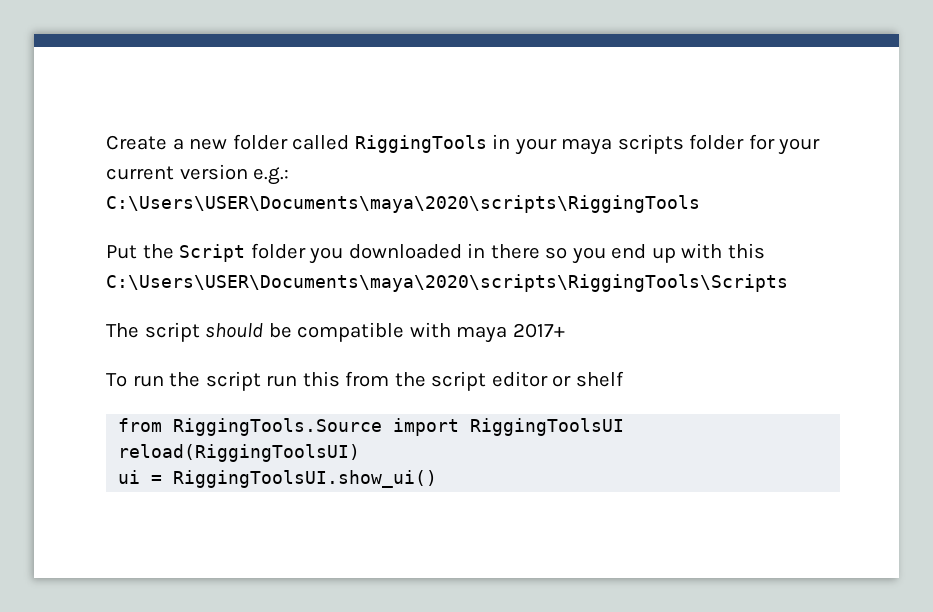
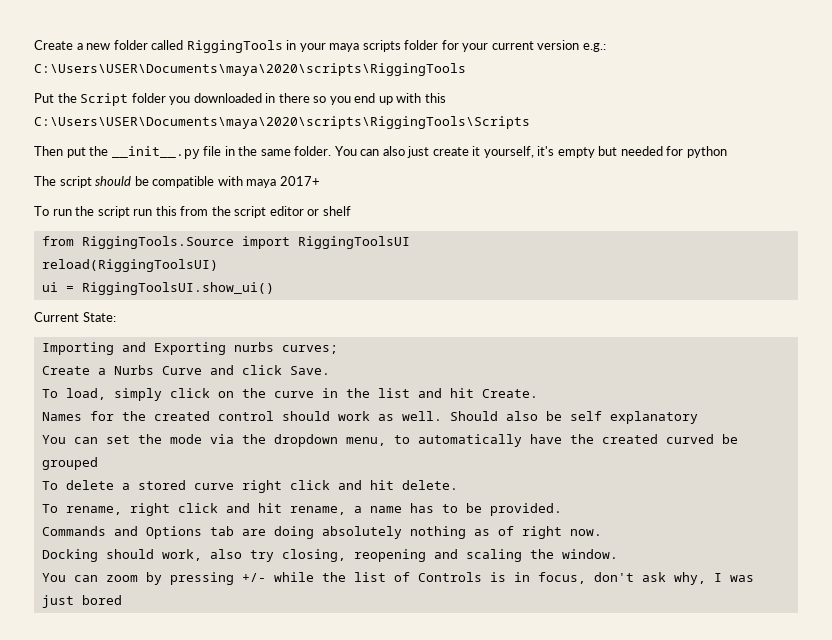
(788, 283) none -> [34,146,727,159] // Then put the __init__.py file in the same folder. You can also just create it yourself, it's empty but needed for python
(438, 479) none -> [34,312,116,322] [41,342,338,355] [41,365,330,375] [41,388,538,401] [41,411,698,424] [41,434,738,447] [41,457,98,470] [41,480,458,493] [41,503,562,516] [41,526,602,539] [41,549,618,562] [41,572,754,585] [41,595,122,608] // Current State: // Importing and Exporting nurbs curves; // Create a Nurbs Curve and click Save. // To load, simply click on the curve in the list and hit Create. // Names for the created control should work as well. Should also be self explanatory // You can set the mode via the dropdown menu, to automatically have the created curved be grouped // To delete a stored curve right click and hit delete. // To rename, right click and hit rename, a name has to be provided. // Commands and Options tab are doing absolutely nothing as of right now. // Docking should work, also try closing, reopening and scaling the window. // You can zoom by pressing +/- while the list of Controls is in focus, don't ask why, I was just bored

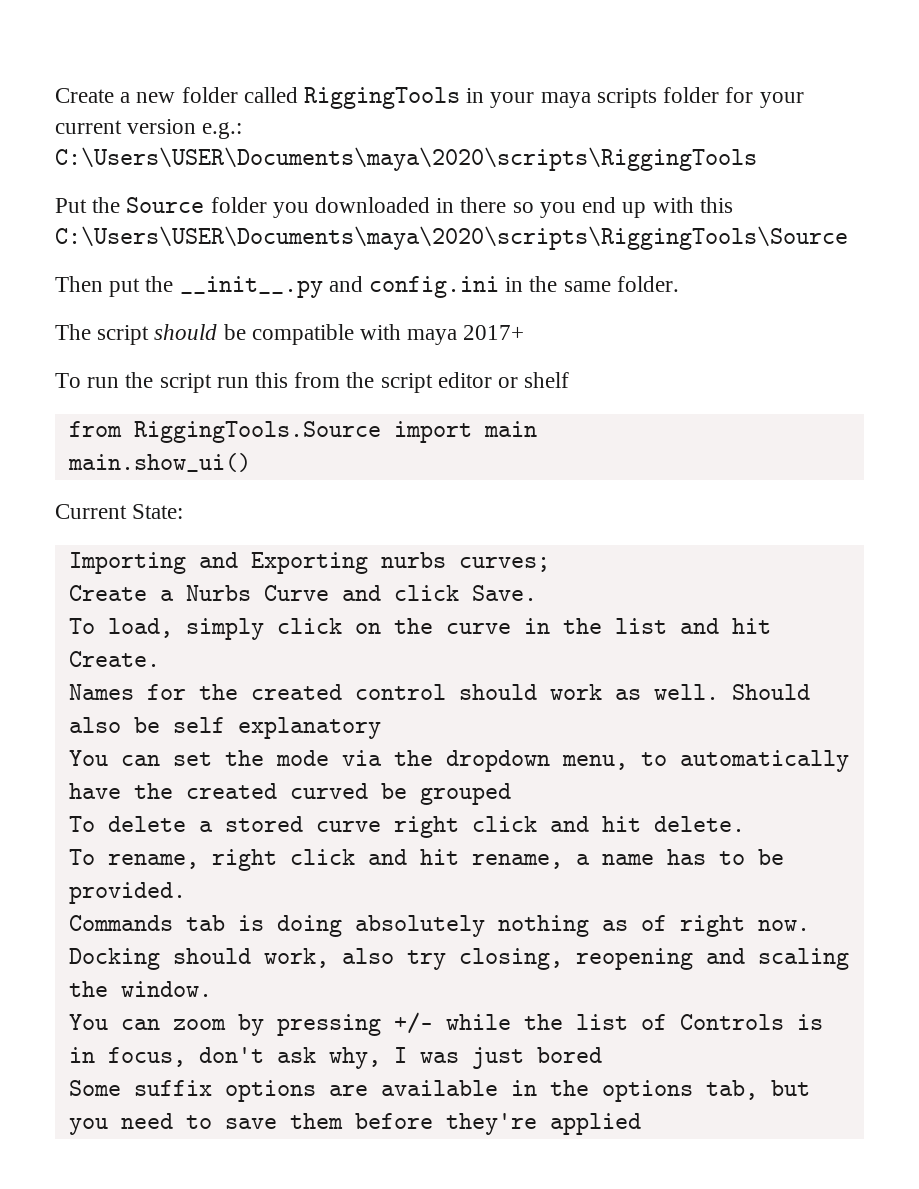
[80,93,129,106] Script -> [126,197,205,213] Source
[34,116,530,129] C:\Users\USER\Documents\maya\2020\scripts\RiggingTools\Scripts -> [55,226,848,250] C:\Users\USER\Documents\maya\2020\scripts\RiggingTools\Source
[203,146,222,156] file -> [328,276,500,298] and config.ini
[334,146,727,158] You can also just create it yourself, it's empty but needed for python -> (679, 284) none
[297,236,410,249] [41,259,218,272] [41,282,274,295] RiggingToolsUI // reload(RiggingToolsUI) // ui = RiggingToolsUI.show_ui() -> [483,421,537,437] [67,453,251,472] main // main.show_ui()
[113,526,266,539] and Options tab are -> [185,915,264,931] tab is
(122, 600) none -> [68,1080,810,1102] [68,1113,641,1135] // Some suffix options are available in the options tab, but you need to save them before they're applied

